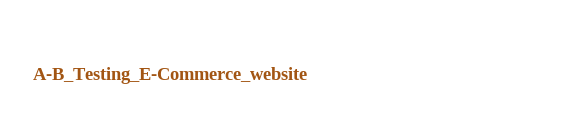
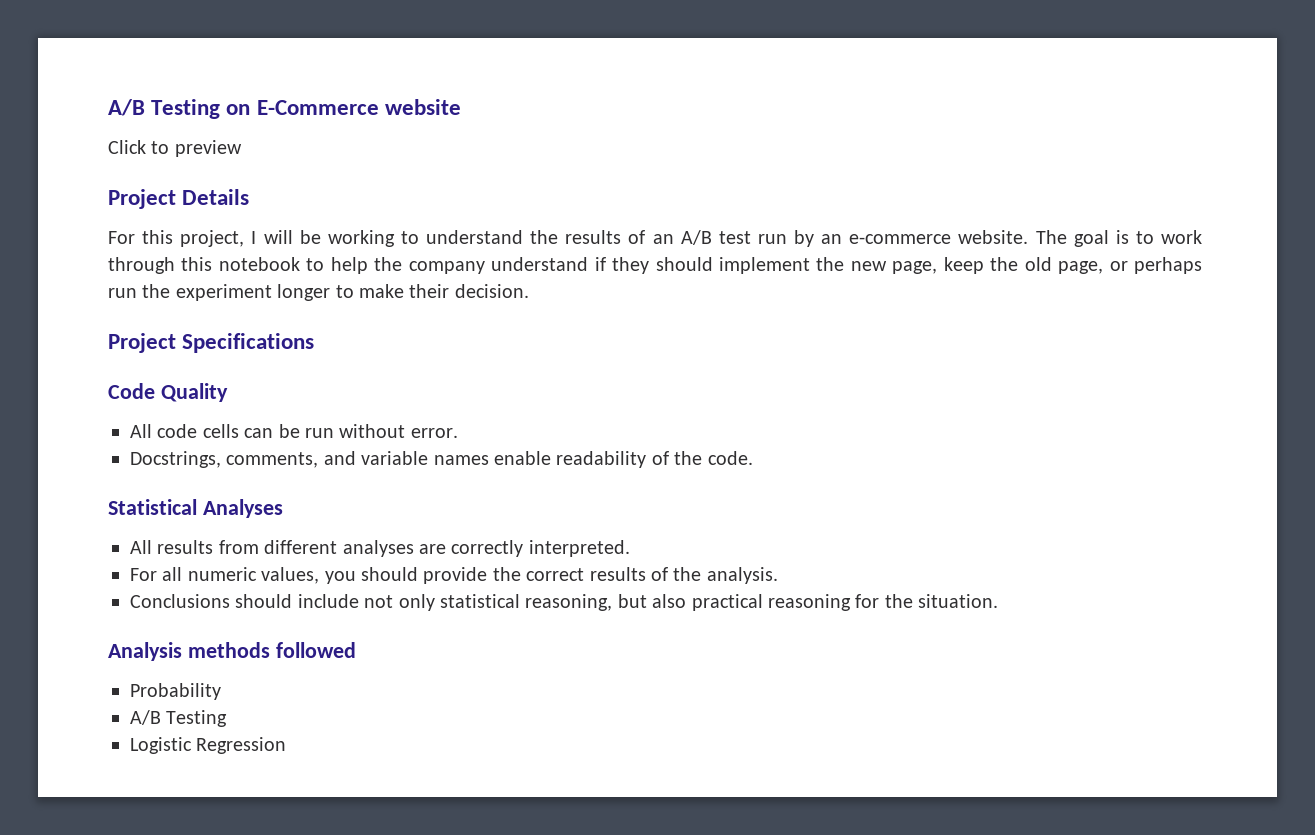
[33,67,307,84] A-B_Testing_E-Commerce_website -> [108,99,461,119] [108,140,242,157] [108,189,250,209] [108,230,1202,247] [108,257,1203,274] [108,284,529,301] [108,333,315,353] [108,383,228,402] [130,424,458,438] [130,451,753,468] [108,499,283,518] [130,540,630,557] [130,567,778,584] [130,594,999,611] [108,642,356,661] [130,683,221,700] [130,710,228,727] [130,737,287,754] A/B Testing on E-Commerce website // Click to preview // Project Details // For this project, I will be working to understand the results of an A/B test run by an e-commerce website. The goal is to work through this notebook to help the company understand if they should implement the new page, keep the old page, or perhaps run the experiment longer to make their decision. // Project Specifications // Code Quality // All code cells can be run without error. // Docstrings, comments, and variable names enable readability of the code. // Statistical Analyses // All results from different analyses are correctly interpreted. // For all numeric values, you should provide the correct results of the analysis. // Conclusions should include not only statistical reasoning, but also practical reasoning for the situation. // Analysis methods followed // Probability // A/B Testing // Logistic Regression

